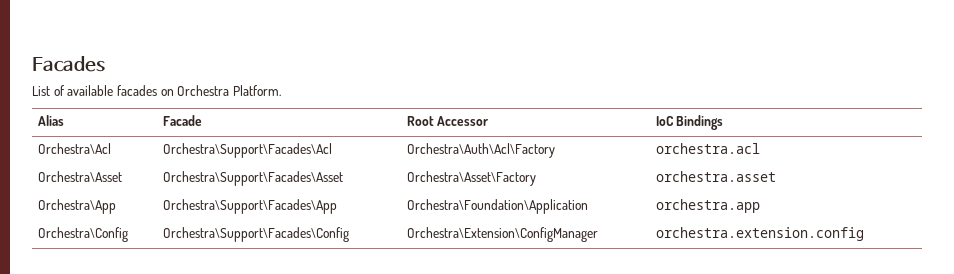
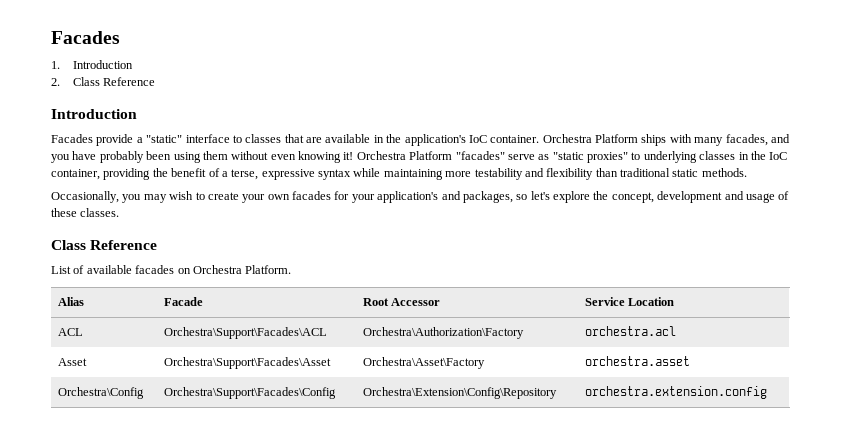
[32,56,105,72] Facades -> [51,31,120,44] [51,60,133,69] [51,77,156,86] [51,109,137,119] [51,134,790,146] [51,151,788,163] [51,168,747,180] [51,191,790,203] [51,208,120,217] [51,240,158,250] Facades // 1. Introduction // 2. Class Reference // Introduction // Facades provide a "static" interface to classes that are available in the application's IoC container. Orchestra Platform ships with many facades, and you have probably been using them without even knowing it! Orchestra Platform "facades" serve as "static proxies" to underlying classes in the IoC container, providing the benefit of a terse, expressive syntax while maintaining more testability and flexibility than traditional static methods. // Occasionally, you may wish to create your own facades for your application's and packages, so let's explore the concept, development and usage of these classes. // Class Reference
[655,115,724,130] [37,143,111,154] [162,143,332,158] [406,143,555,158] IoC Bindings // Orchestra\Acl | Orchestra\Support\Facades\Acl | Orchestra\Auth\Acl\Factory -> [584,297,675,306] [57,328,83,336] [163,327,327,339] [362,327,524,339] Service Location // ACL | Orchestra\Support\Facades\ACL | Orchestra\Authorization\Factory
[37,171,122,182] Orchestra\Asset -> [57,358,87,366] Asset
[37,199,116,214] [162,199,337,214] [406,199,588,214] [655,199,760,213] // Orchestra\App | Orchestra\Support\Facades\App | Orchestra\Foundation\Application | orchestra.app -> (690, 361) none
[406,227,598,242] Orchestra\Extension\ConfigManager -> [362,387,557,399] Orchestra\Extension\Config\Repository

